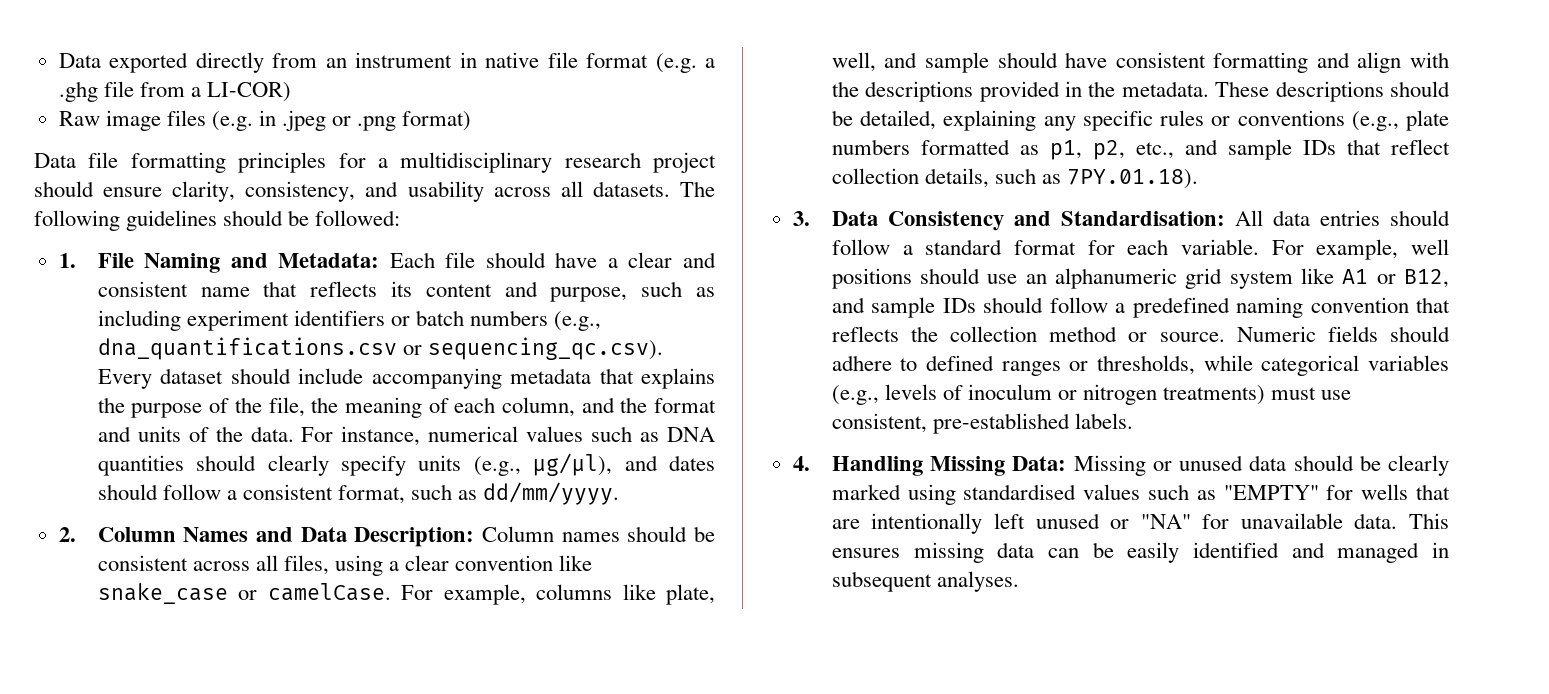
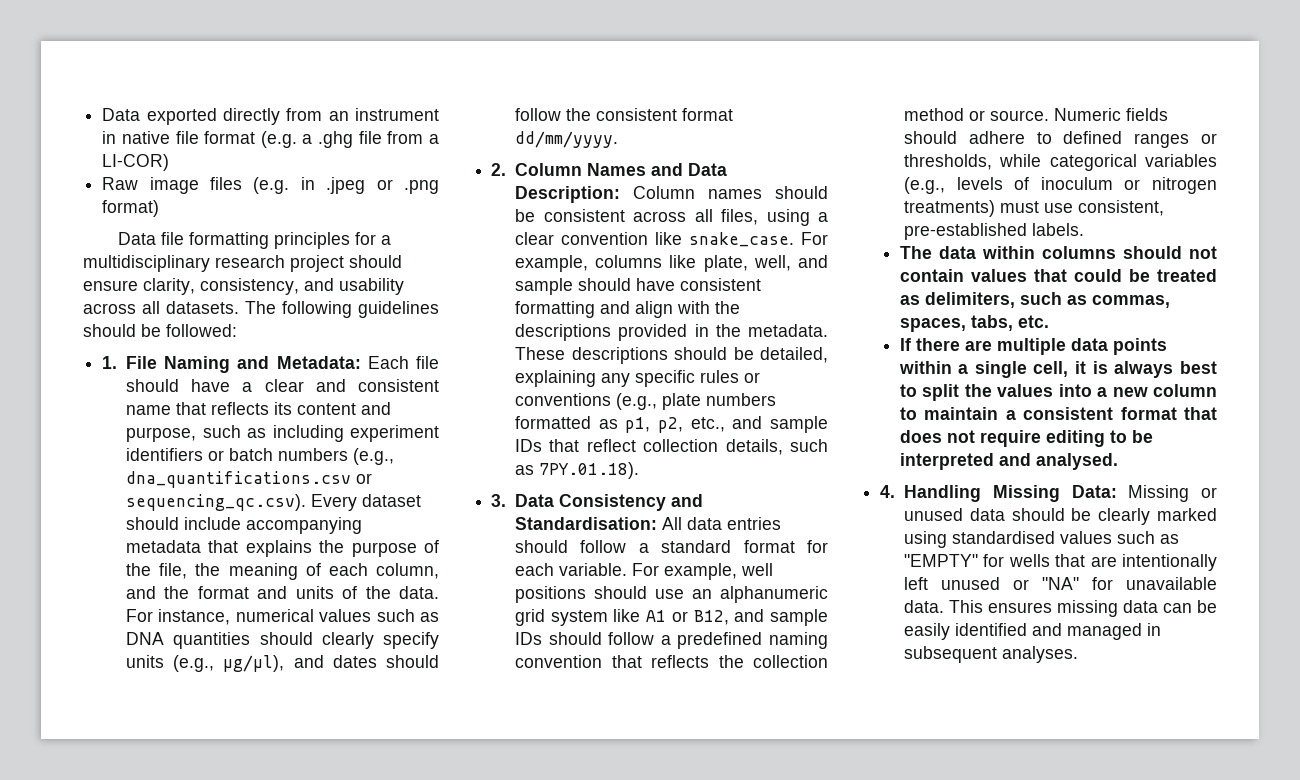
[226,484,478,504] a consistent format, such as -> [566,108,733,121] the consistent format
[97,583,391,604] snake_case or camelCase. -> [689,232,794,247] snake_case.
(1133, 421) none -> [899,246,1217,259] [899,269,1217,282] [899,292,1170,308] [899,315,1049,332] [899,338,1167,355] [898,361,1217,378] [899,384,1217,401] [899,407,1217,420] [899,430,1153,447] [899,453,1118,470] // The data within columns should not contain values that could be treated as delimiters, such as commas, spaces, tabs, etc. // If there are multiple data points within a single cell, it is always best to split the values into a new column to maintain a consistent format that does not require editing to be interpreted and analysed.

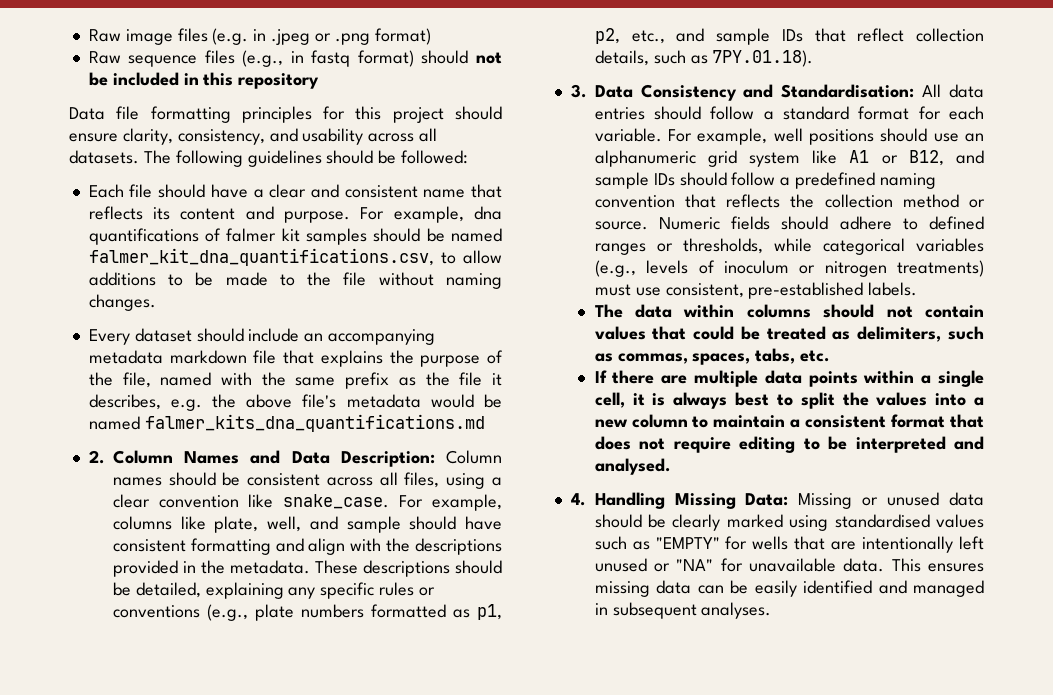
[102,108,439,125] [102,131,440,148] [102,154,170,171] Data exported directly from an instrument in native file format (e.g. a .ghg file from a LI-COR) // -> (88, 35) none
(160, 208) none -> [88,50,502,67] [88,72,320,89] // Raw sequence files (e.g., in fastq format) should not be included in this repository
[381,235,392,245] [83,255,285,272] a multidisciplinary research -> [355,106,382,120] this
[102,356,361,373] 1. File Naming and Metadata: -> (469, 157) none
[126,425,439,442] [126,448,394,465] [126,471,372,488] [126,494,306,511] purpose, such as including experiment identifiers or batch numbers (e.g., dna_quantifications.csv or sequencing_qc.csv). -> [284,206,502,223] [88,228,502,245] [88,248,502,266] [88,272,502,289] [88,294,156,311] purpose. For example, dna quantifications of falmer kit samples should be named falmer_kit_dna_quantifications.csv, to allow additions to be made to the file without naming changes. //
(241, 523) none -> [304,333,324,342] an
(201, 546) none -> [169,350,277,364] markdown file
[195,563,439,580] [126,586,439,599] [126,609,439,625] [126,632,439,649] [126,655,439,672] [515,108,733,121] [515,131,618,148] the meaning of each column, and the format and units of the data. For instance, numerical values such as DNA quantities should clearly specify units (e.g., μg/μl), and dates should follow the consistent format dd/mm/yyyy. -> [160,372,502,389] [88,394,503,411] [88,414,485,432] named with the same prefix as the file it describes, e.g. the above file's metadata would be named falmer_kits_dna_quantifications.md

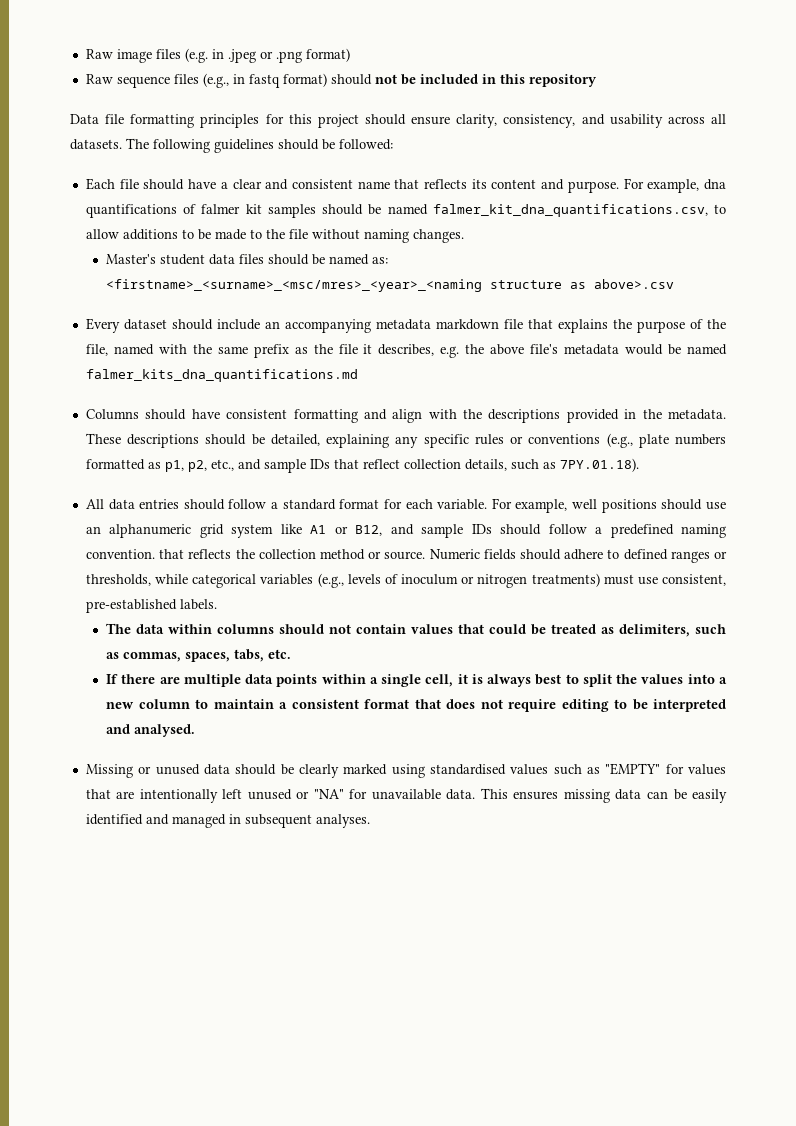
(156, 302) none -> [106,254,389,265] [106,279,675,292] // Master's student data files should be named as: <firstname>_<surname>_<msc/mres>_<year>_<naming structure as above>.csv
[88,450,502,467] [112,472,502,489] [112,494,502,511] [112,516,401,533] 2. Column Names and Data Description: Column names should be consistent across all files, using a clear convention like snake_case. For example, columns like plate, well, and sample -> [85,409,139,420] Columns
[570,84,915,101] 3. Data Consistency and Standardisation: -> (639, 465) none
[594,195,675,208] convention -> [85,549,155,559] convention.
[570,492,789,509] 4. Handling Missing Data: -> (196, 730) none
[752,536,789,550] wells -> [688,764,726,775] values

